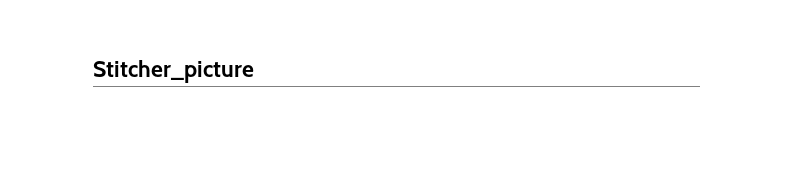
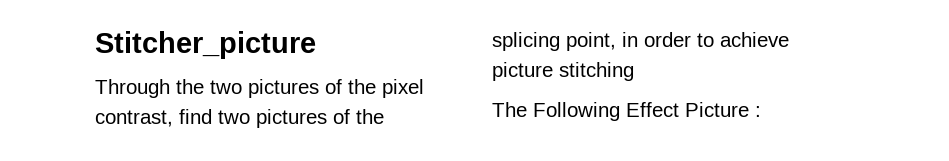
(254, 71) none -> [95,79,424,98] [95,109,384,128] [492,32,789,51] [492,62,634,81] [492,102,761,121] // Through the two pictures of the pixel contrast, find two pictures of the splicing point, in order to achieve picture stitching // The Following Effect Picture :

